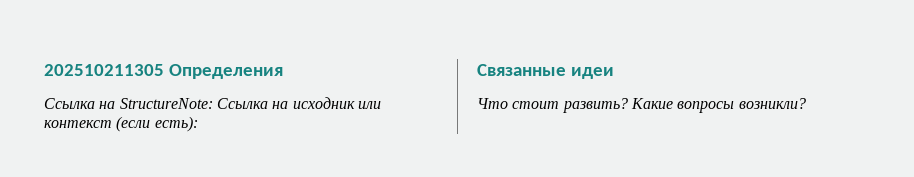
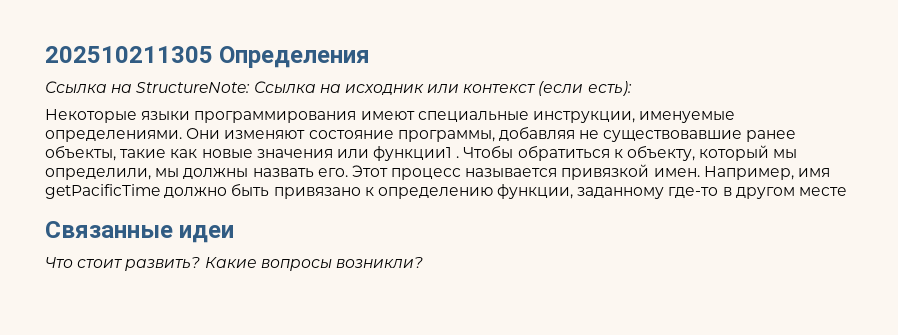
(198, 124) none -> [45,109,736,123] [45,126,797,142] [45,145,798,161] [45,164,831,180] [45,183,848,199] // Некоторые языки программирования имеют специальные инструкции, именуемые определениями. Они изменяют состояние программы, добавляя не существовавшие ранее объекты, такие как новые значения или функции1 . Чтобы обратиться к объекту, который мы определили, мы должны назвать его. Этот процесс называется привязкой имен. Например, имя getPacificTime должно быть привязано к определению функции, заданному где-то в другом месте

